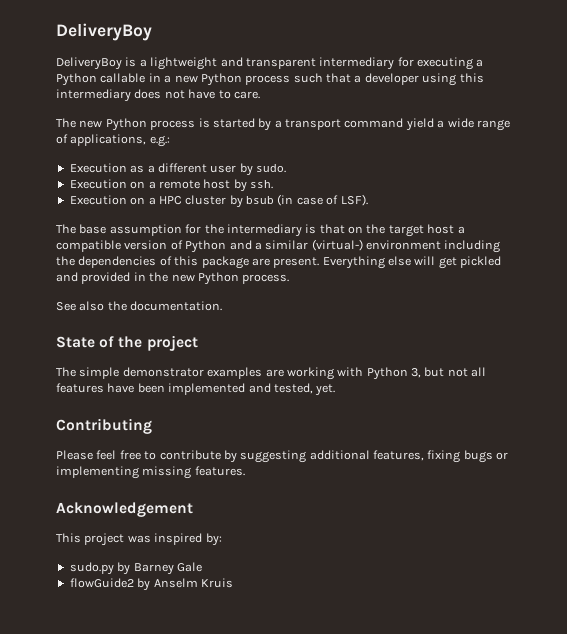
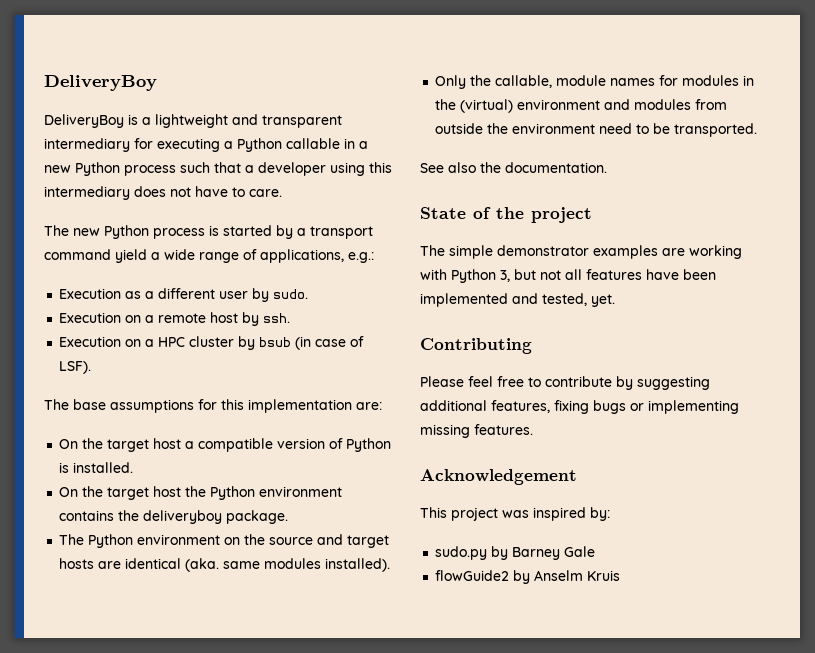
[109,224,363,237] assumption for the intermediary is that on -> [110,399,382,413] [59,439,79,449] assumptions for this implementation are: // On
[229,239,501,253] [56,256,502,269] [56,272,290,285] and a similar (virtual-) environment including the dependencies of this package are present. Everything else will get pickled and provided in the new Python process. -> [59,462,134,473] [59,486,343,500] [59,510,289,524] [59,534,390,548] [59,558,391,572] [435,75,755,89] [435,99,728,113] [435,123,758,137] is installed. // On the target host the Python environment contains the deliveryboy package. // The Python environment on the source and target hosts are identical (aka. same modules installed). // Only the callable, module names for modules in the (virtual) environment and modules from outside the environment need to be transported.

